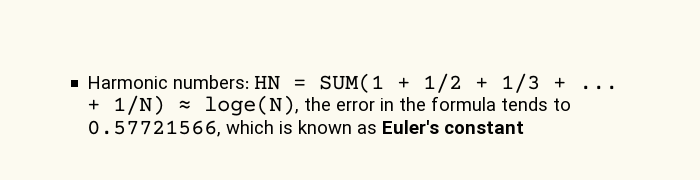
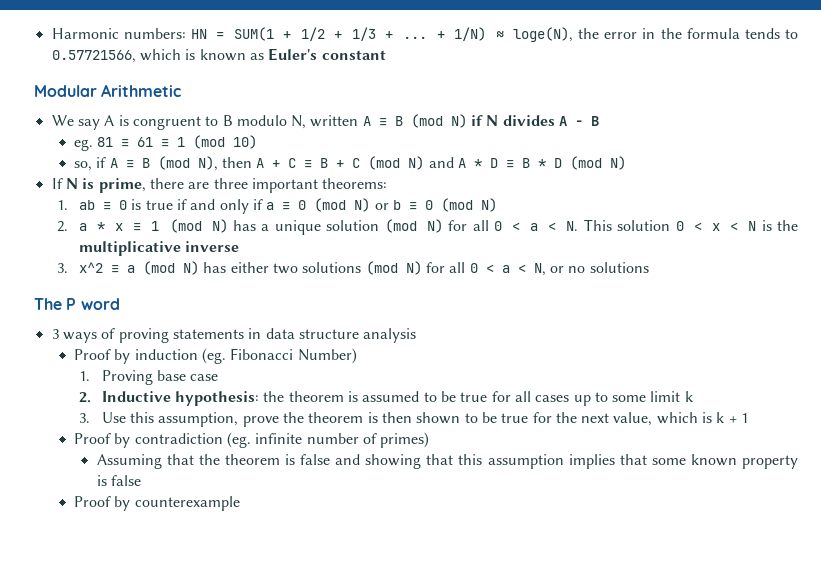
(525, 127) none -> [34,84,182,97] [51,114,600,130] [74,135,258,151] [74,156,627,171] [51,178,388,193] [56,198,497,214] [56,219,798,235] [79,241,240,256] [56,261,649,276] [34,298,120,310] [51,328,417,343] [74,348,357,364] [79,370,219,385] [79,391,693,406] [79,412,749,427] [74,432,430,448] [96,454,799,469] [96,475,142,486] [74,496,240,511] // Modular Arithmetic // We say A is congruent to B modulo N, written A ≡ B (mod N) if N divides A - B // eg. 81 ≡ 61 ≡ 1 (mod 10) // so, if A ≡ B (mod N), then A + C ≡ B + C (mod N) and A * D ≡ B * D (mod N) // If N is prime, there are three important theorems: // 1. ab ≡ 0 is true if and only if a ≡ 0 (mod N) or b ≡ 0 (mod N) // 2. a * x ≡ 1 (mod N) has a unique solution (mod N) for all 0 < a < N. This solution 0 < x < N is the multiplicative inverse // 3. x^2 ≡ a (mod N) has either two solutions (mod N) for all 0 < a < N, or no solutions // The P word // 3 ways of proving statements in data structure analysis // Proof by induction (eg. Fibonacci Number) // 1. Proving base case // 2. Inductive hypothesis: the theorem is assumed to be true for all cases up to some limit k // 3. Use this assumption, prove the theorem is then shown to be true for the next value, which is k + 1 // Proof by contradiction (eg. infinite number of primes) // Assuming that the theorem is false and showing that this assumption implies that some known property is false // Proof by counterexample

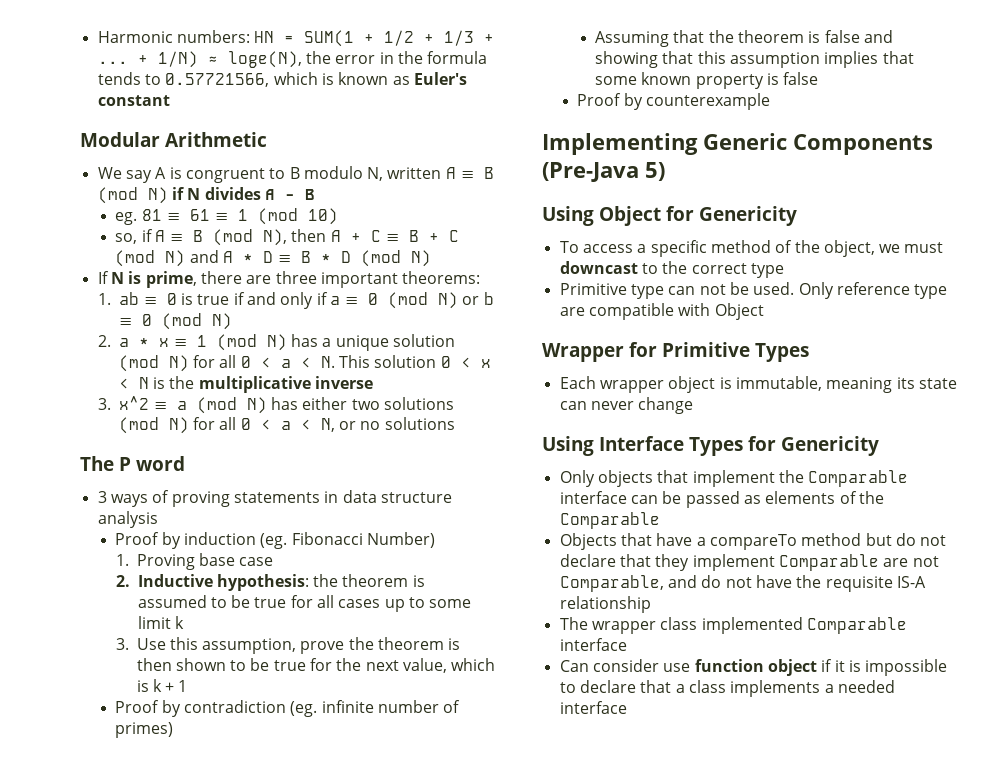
(240, 503) none -> [542,133,933,155] [542,162,665,182] [542,206,797,226] [559,240,944,257] [559,261,784,278] [559,282,948,299] [559,303,764,320] [542,342,809,362] [559,376,957,393] [559,397,694,414] [542,436,879,456] [559,470,909,487] [559,491,884,508] [559,512,660,529] [559,533,947,550] [559,554,939,571] [559,575,926,592] [559,596,651,613] [559,617,907,634] [559,638,627,651] [559,659,948,676] [559,680,895,697] [559,701,627,714] // Implementing Generic Components (Pre-Java 5) // Using Object for Genericity // To access a specific method of the object, we must downcast to the correct type // Primitive type can not be used. Only reference type are compatible with Object // Wrapper for Primitive Types // Each wrapper object is immutable, meaning its state can never change // Using Interface Types for Genericity // Only objects that implement the Comparable interface can be passed as elements of the Comparable // Objects that have a compareTo method but do not declare that they implement Comparable are not Comparable, and do not have the requisite IS-A relationship // The wrapper class implemented Comparable interface // Can consider use function object if it is impossible to declare that a class implements a needed interface

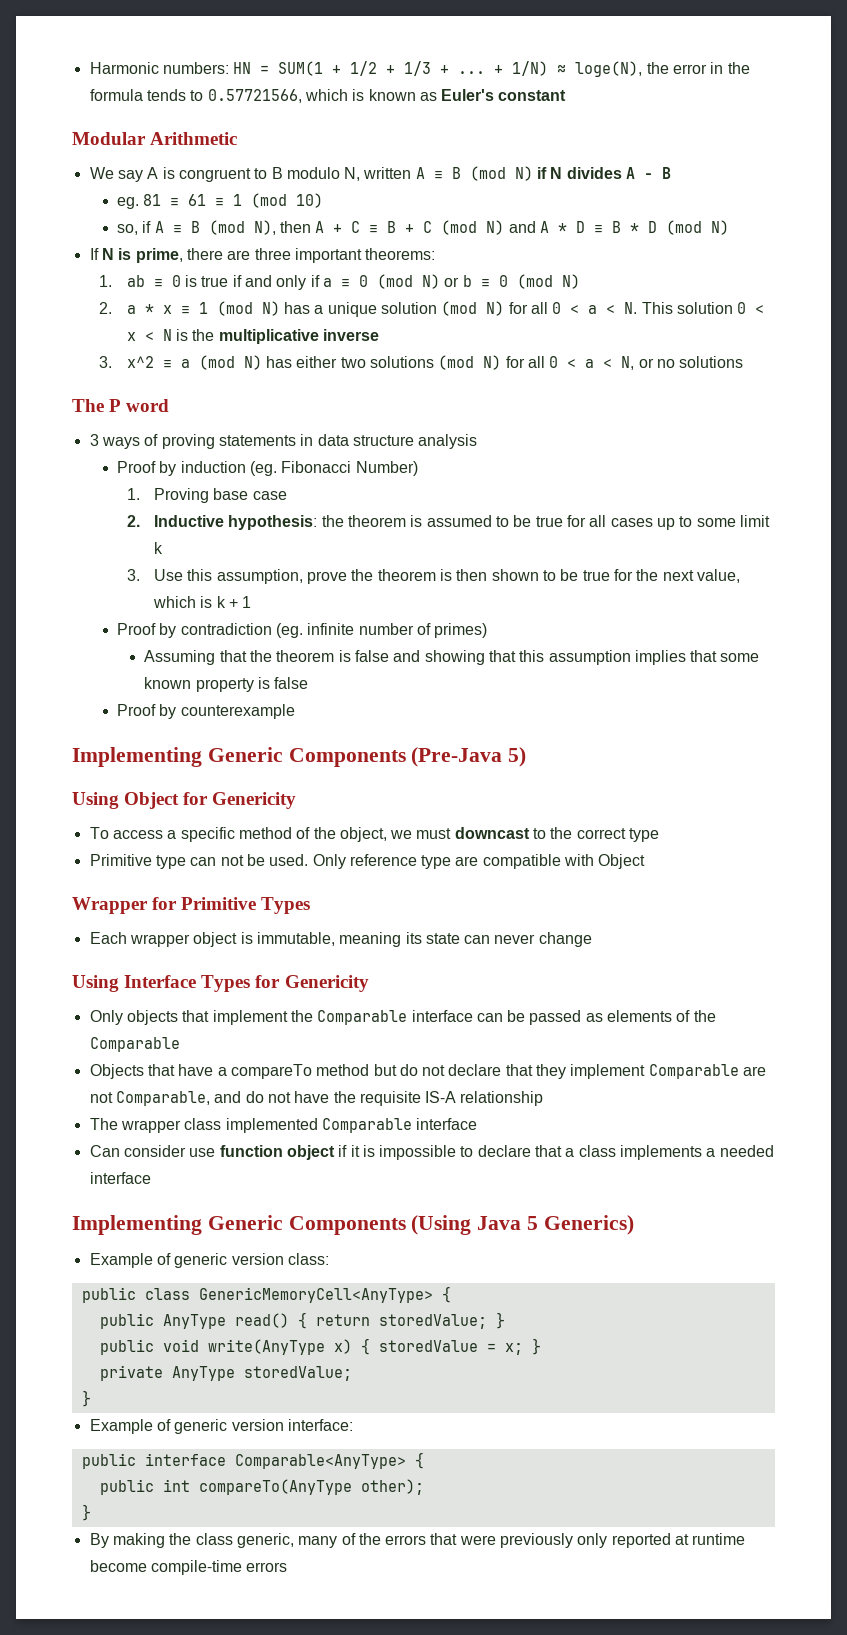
(627, 707) none -> [72,1215,634,1235] [89,1253,329,1268] [81,1286,451,1303] [99,1312,505,1329] [99,1338,541,1355] [99,1365,352,1381] [81,1390,91,1407] [89,1419,353,1434] [81,1452,424,1469] [99,1479,424,1495] [81,1504,91,1521] [89,1533,746,1548] [89,1560,288,1575] // Implementing Generic Components (Using Java 5 Generics) // Example of generic version class: // public class GenericMemoryCell<AnyType> { // public AnyType read() { return storedValue; } // public void write(AnyType x) { storedValue = x; } // private AnyType storedValue; // } // Example of generic version interface: // public interface Comparable<AnyType> { // public int compareTo(AnyType other); // } // By making the class generic, many of the errors that were previously only reported at runtime become compile-time errors

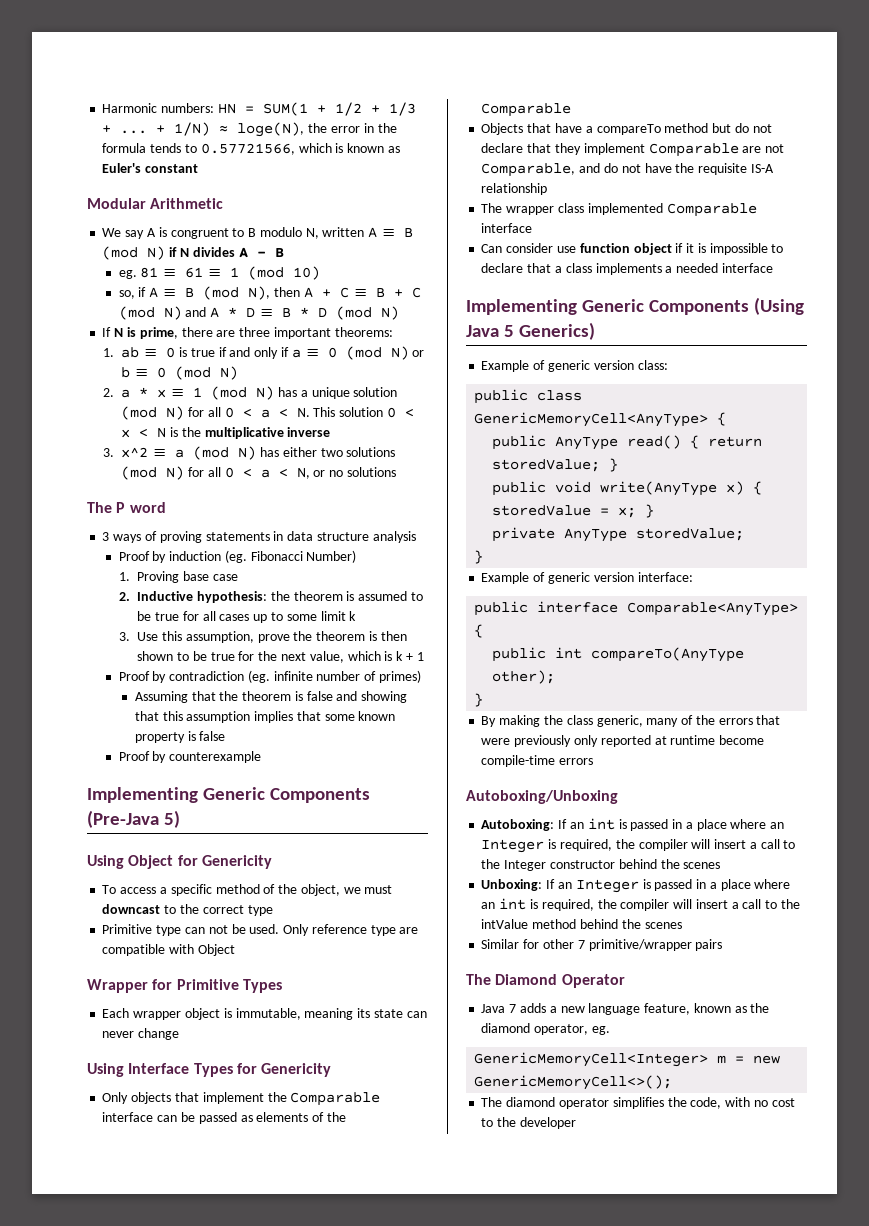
(288, 1567) none -> [466,790,618,804] [481,818,785,831] [481,839,796,853] [481,859,721,871] [481,879,791,893] [481,898,800,911] [481,919,682,929] [481,939,723,951] [466,974,625,988] [481,1003,770,1015] [481,1023,610,1035] [474,1052,781,1067] [474,1075,673,1090] [481,1097,795,1109] [481,1117,576,1129] // Autoboxing/Unboxing // Autoboxing: If an int is passed in a place where an Integer is required, the compiler will insert a call to the Integer constructor behind the scenes // Unboxing: If an Integer is passed in a place where an int is required, the compiler will insert a call to the intValue method behind the scenes // Similar for other 7 primitive/wrapper pairs // The Diamond Operator // Java 7 adds a new language feature, known as the diamond operator, eg. // GenericMemoryCell<Integer> m = new GenericMemoryCell<>(); // The diamond operator simplifies the code, with no cost to the developer

